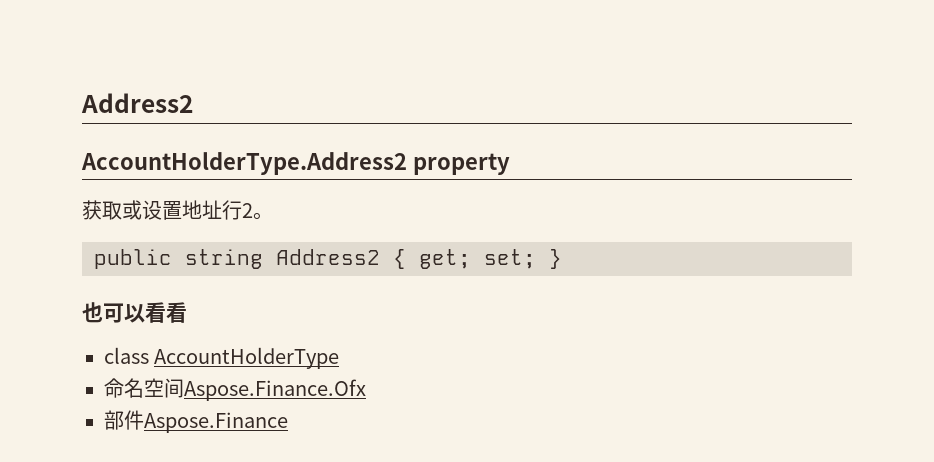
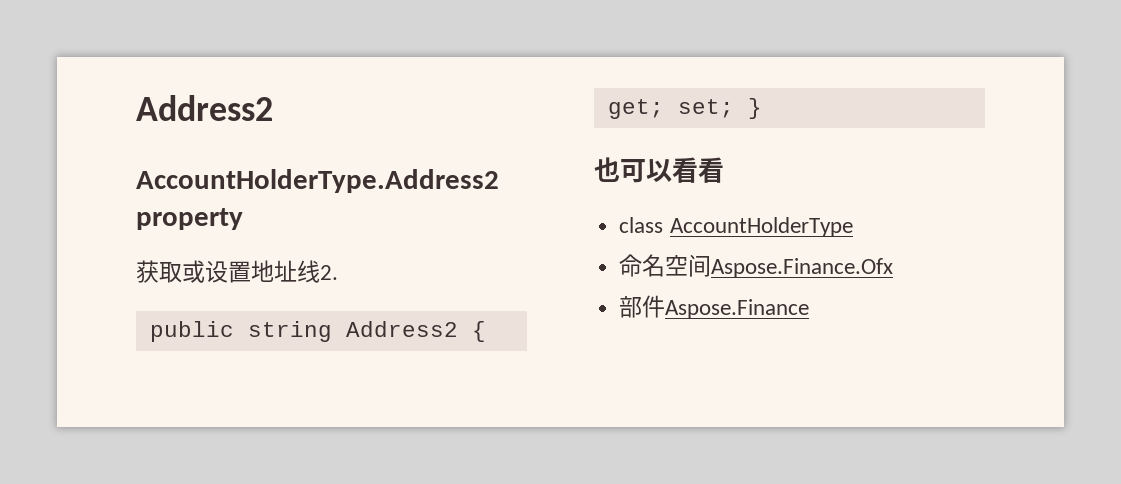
[222,200,273,220] 行2。 -> [297,260,338,283] 线2.

